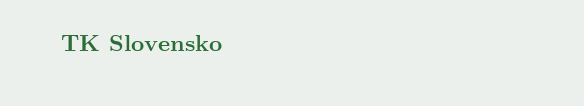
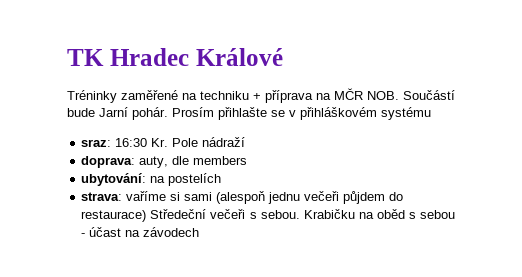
[109,35,222,51] Slovensko -> [109,48,283,66] [67,88,455,103] [67,107,431,120] [81,137,246,147] [81,156,248,168] [81,173,222,186] [81,191,404,204] [81,209,456,222] [81,227,200,237] Hradec Králové // Tréninky zaměřené na techniku + příprava na MČR NOB. Součástí bude Jarní pohár. Prosím přihlašte se v přihláškovém systému // sraz: 16:30 Kr. Pole nádraží // doprava: auty, dle members // ubytování: na postelích // strava: vaříme si sami (alespoň jednu večeři půjdem do restaurace) Středeční večeři s sebou. Krabičku na oběd s sebou - účast na závodech

